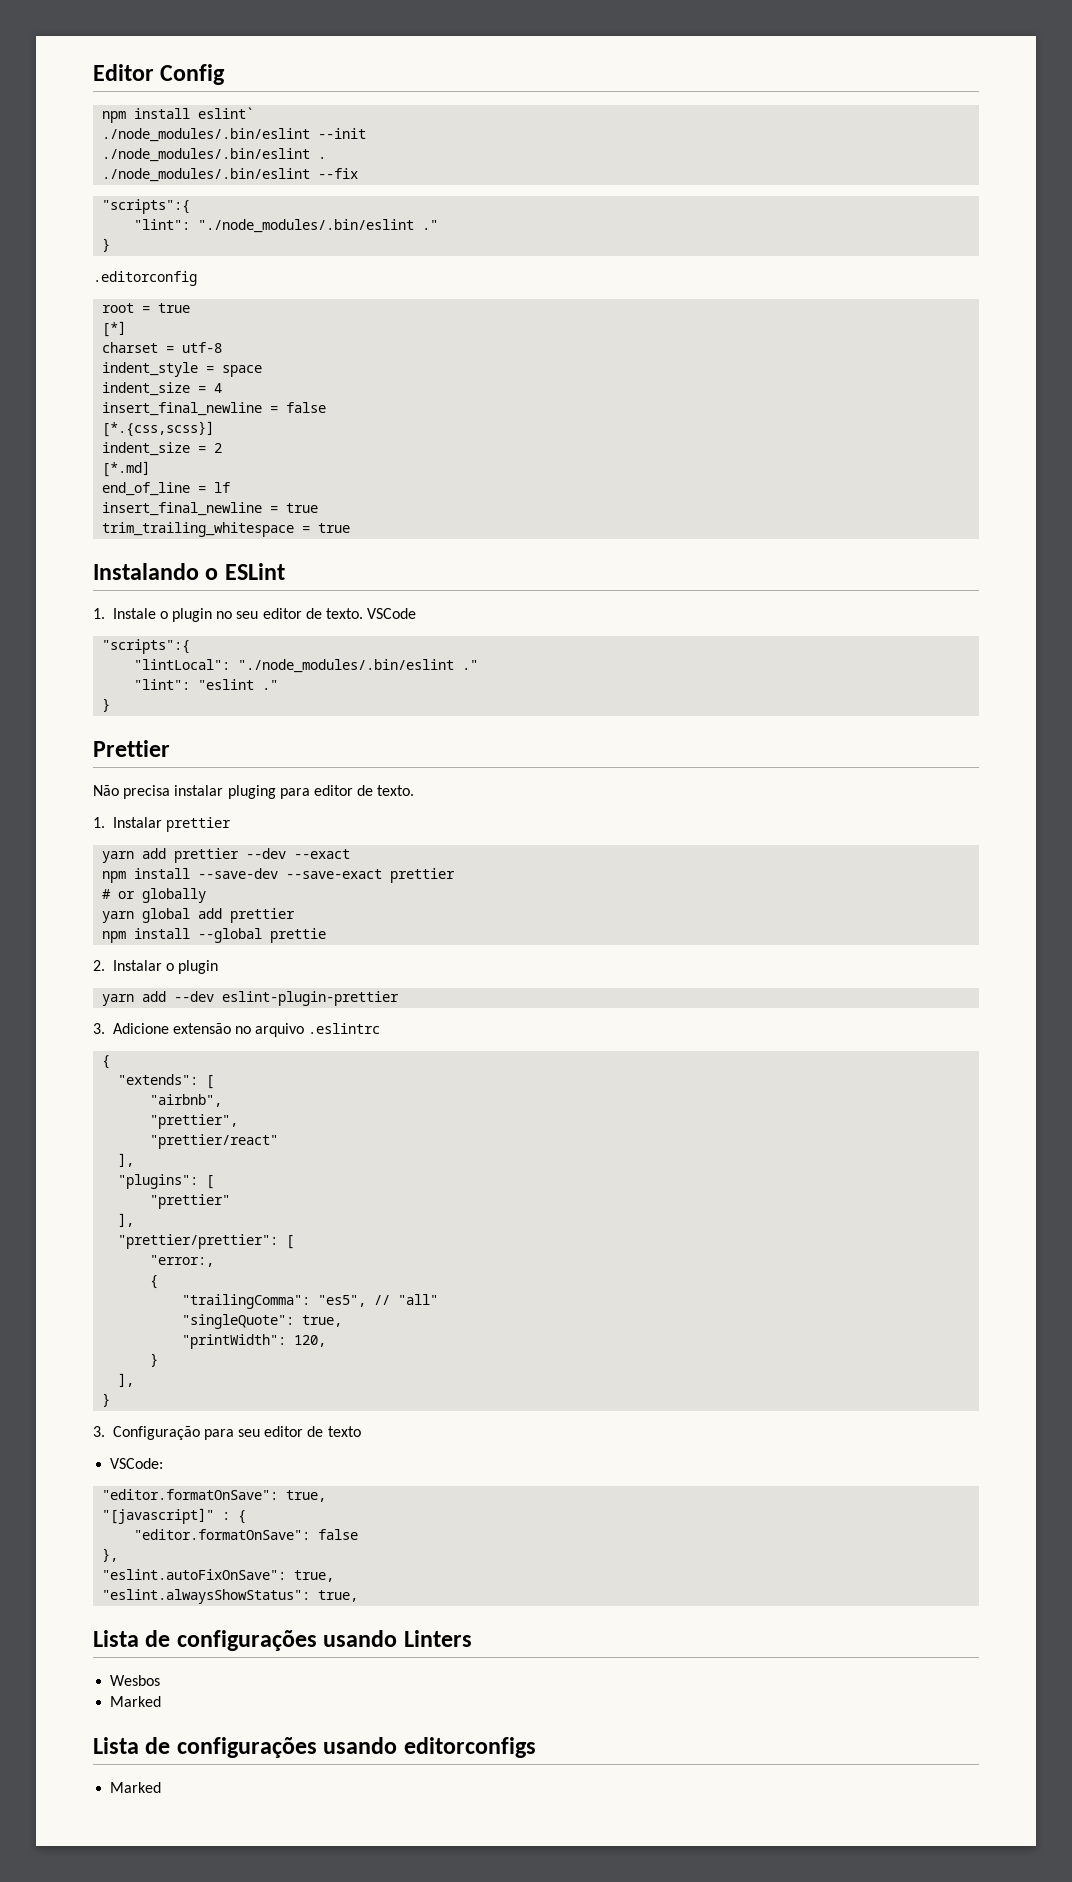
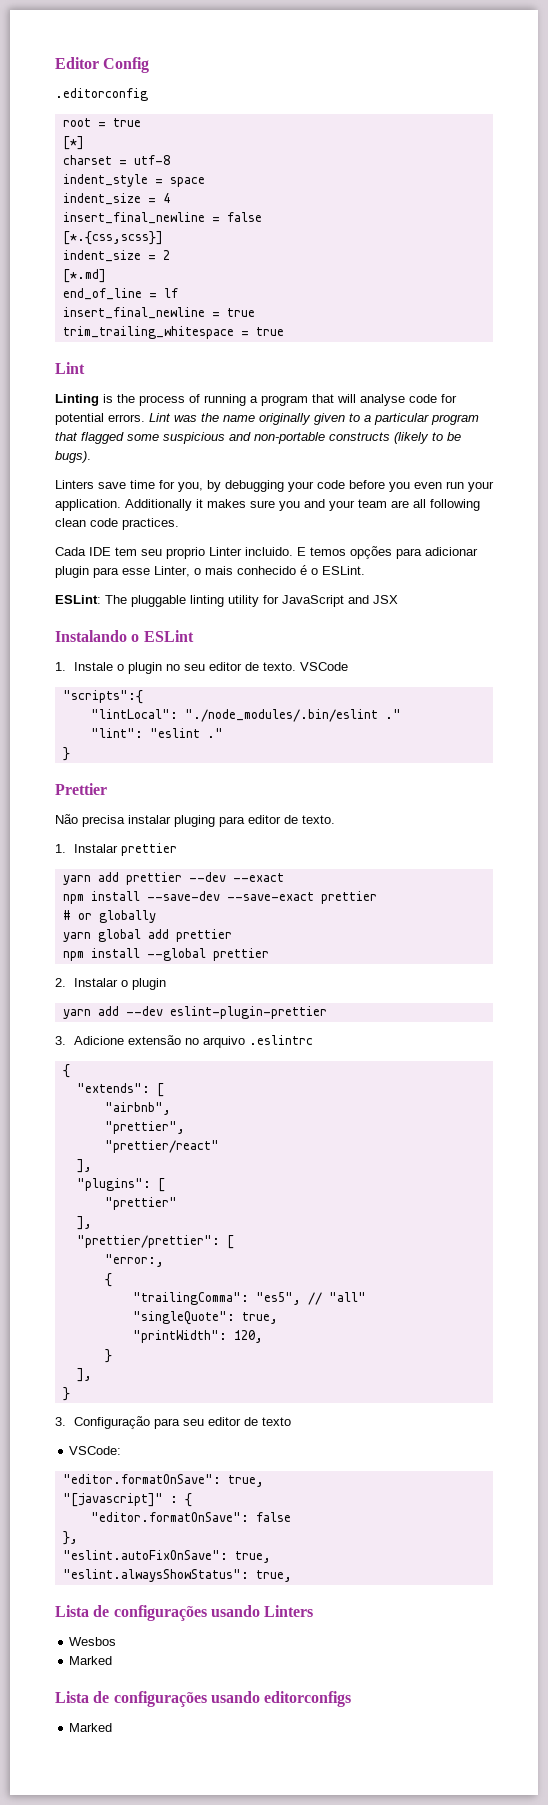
[102,107,255,123] [102,128,367,142] [102,148,327,162] [102,168,359,182] [102,199,191,214] [134,219,439,233] [102,238,111,252] // npm install eslint` // ./node_modules/.bin/eslint --init // ./node_modules/.bin/eslint . // ./node_modules/.bin/eslint --fix // "scripts":{ // "lint": "./node_modules/.bin/eslint ." // } -> (150, 65) none
(351, 528) none -> [55,362,85,374] [55,394,457,406] [55,413,479,425] [55,432,461,444] [55,451,91,463] [55,480,494,492] [55,499,480,511] [55,518,179,530] [55,546,478,559] [55,565,365,578] [55,595,398,607] // Lint // Linting is the process of running a program that will analyse code for potential errors. Lint was the name originally given to a particular program that flagged some suspicious and non-portable constructs (likely to be bugs). // Linters save time for you, by debugging your code before you even run your application. Additionally it makes sure you and your team are all following clean code practices. // Cada IDE tem seu proprio Linter incluido. E temos opções para adicionar plugin para esse Linter, o mais conhecido é o ESLint. // ESLint: The pluggable linting utility for JavaScript and JSX
[270,928,327,943] prettie -> [212,948,269,961] prettier

